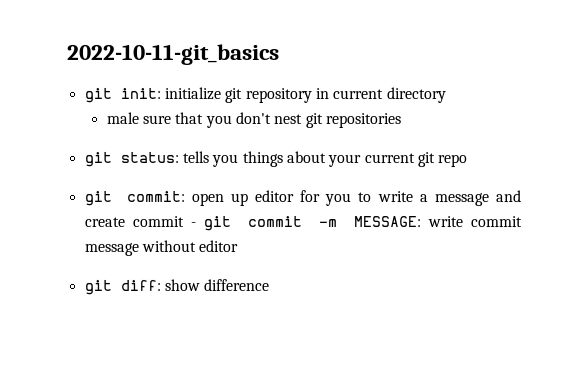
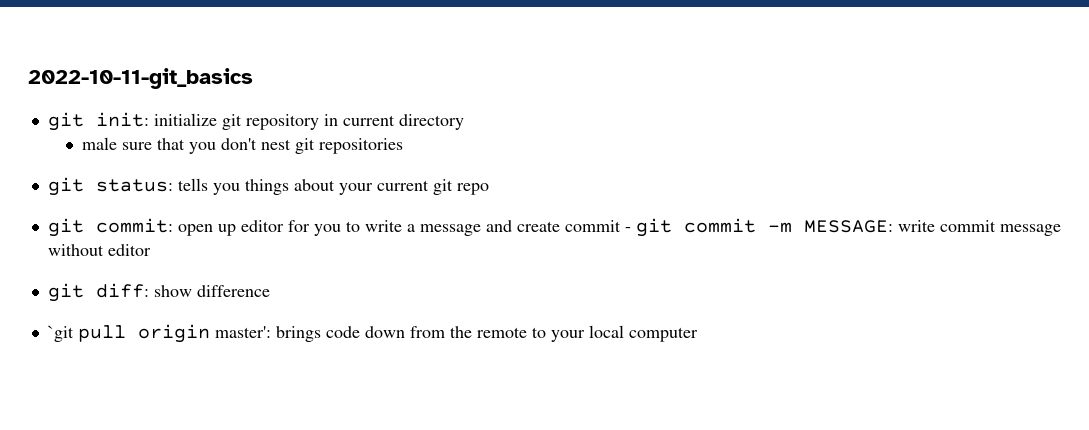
(270, 284) none -> [47,324,698,343] // `git pull origin master': brings code down from the remote to your local computer

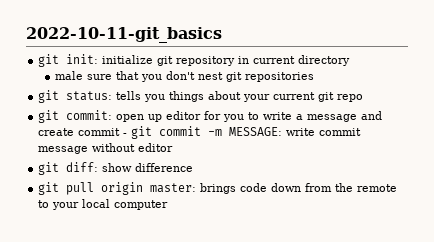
[47,325,74,342] `git -> [38,182,60,195] git
[214,326,271,338] master': -> [150,183,197,193] master:

